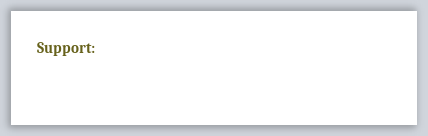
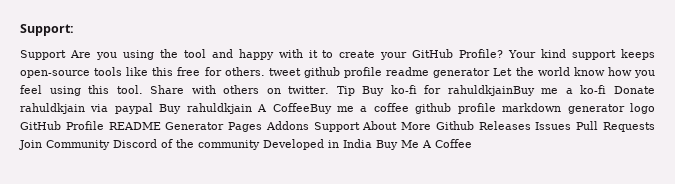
(95, 49) none -> [20,49,656,60] [20,67,656,78] [20,85,655,96] [20,103,656,114] [20,121,655,132] [19,139,472,150] // Support Are you using the tool and happy with it to create your GitHub Profile? Your kind support keeps open-source tools like this free for others. tweet github profile readme generator Let the world know how you feel using this tool. Share with others on twitter. Tip Buy ko-fi for rahuldkjainBuy me a ko-fi Donate rahuldkjain via paypal Buy rahuldkjain A CoffeeBuy me a coffee github profile markdown generator logo GitHub Profile README Generator Pages Addons Support About More Github Releases Issues Pull Requests Join Community Discord of the community Developed in India Buy Me A Coffee

